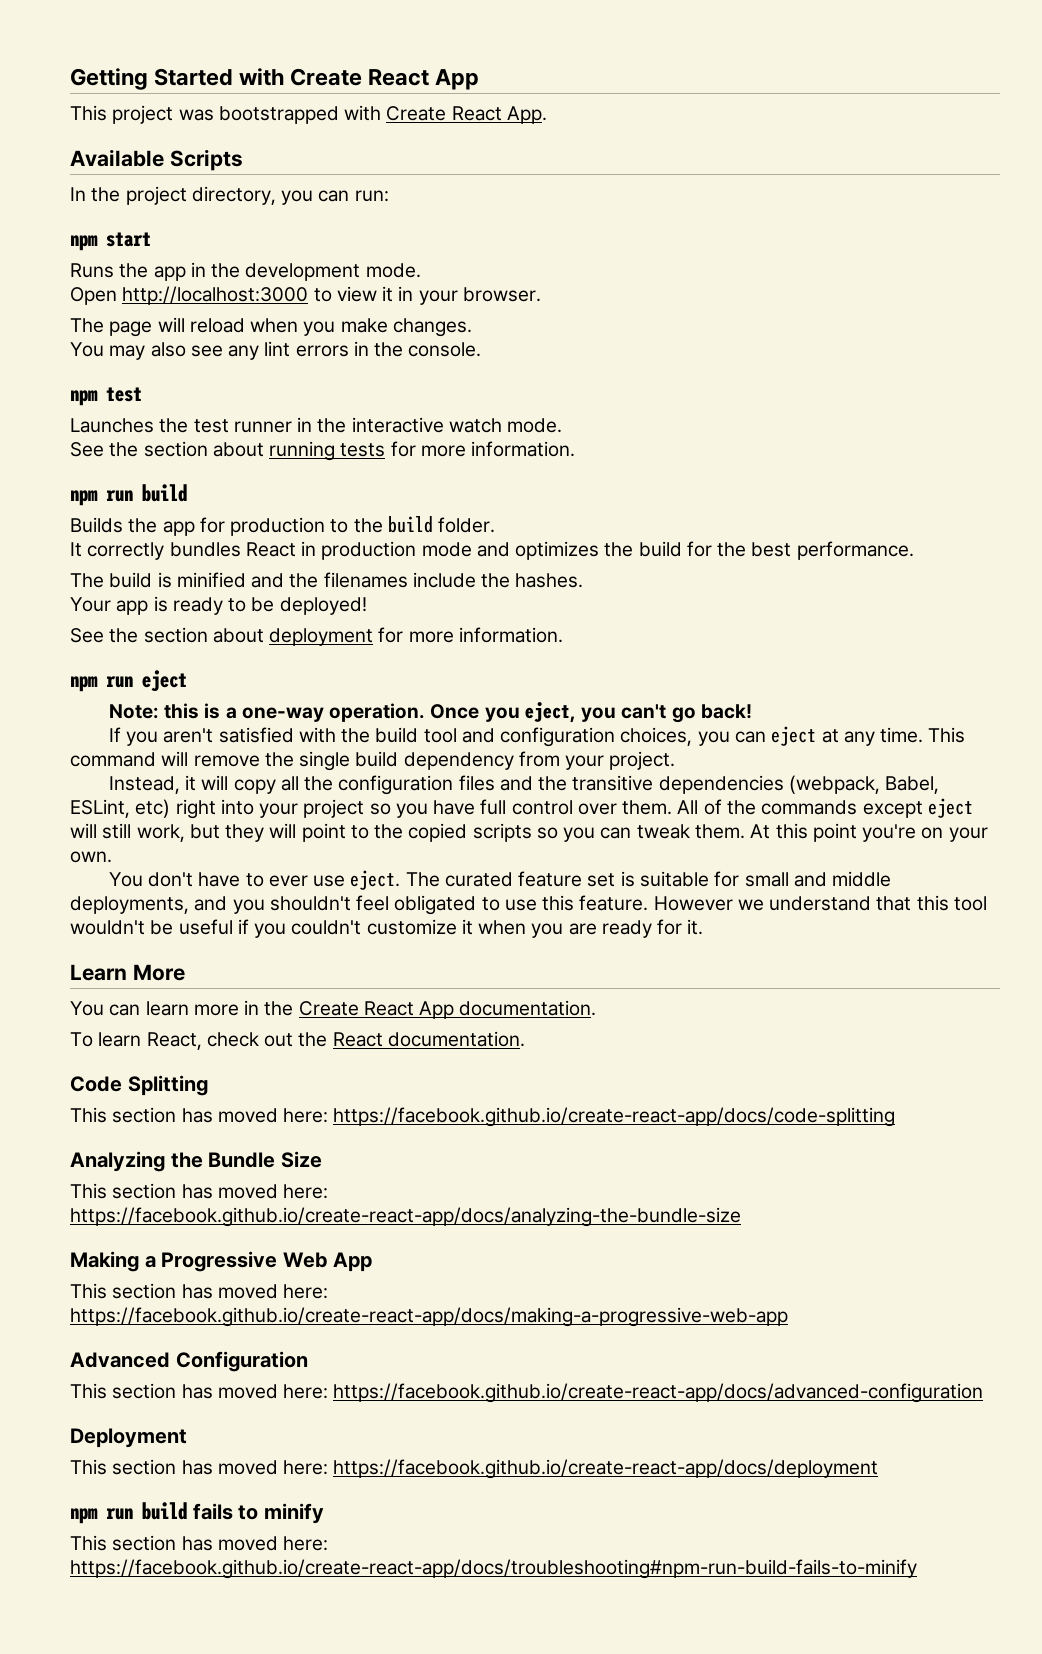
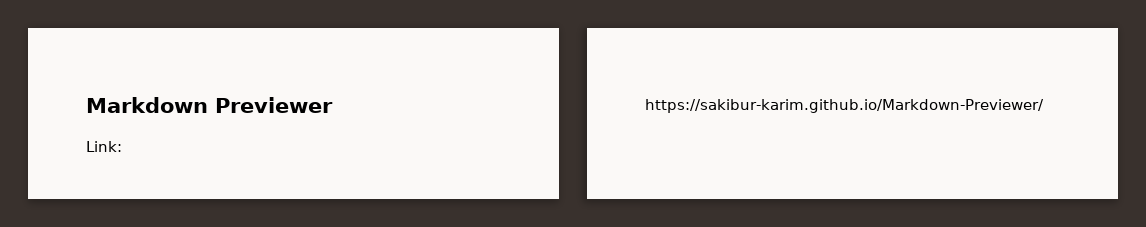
[70,68,480,90] [70,105,547,124] [70,149,243,171] [70,186,389,205] [70,232,151,251] [70,262,421,281] [70,286,541,305] [70,317,472,337] [70,341,482,360] [70,387,142,406] [70,417,563,433] [70,441,576,461] [70,484,187,506] [70,516,496,536] [70,541,914,560] [70,572,584,588] [70,596,367,615] [70,627,563,646] [70,670,187,692] [108,702,753,723] [108,726,966,747] [70,751,676,771] [108,775,940,795] [70,798,973,819] [70,823,988,842] [70,851,112,863] [108,870,892,890] [70,895,987,915] [70,919,704,938] [70,964,185,981] [70,1000,597,1019] [70,1031,525,1050] [70,1075,208,1096] [70,1107,896,1127] [70,1151,322,1172] [70,1183,329,1199] [70,1207,741,1227] [70,1251,373,1272] [70,1283,329,1299] [70,1307,788,1327] [70,1351,308,1372] [70,1383,984,1403] [70,1428,187,1448] [70,1459,879,1479] [70,1502,324,1524] [70,1535,329,1551] [70,1559,917,1579] Getting Started with Create React App // This project was bootstrapped with Create React App. // Available Scripts // In the project directory, you can run: // npm start // Runs the app in the development mode. // Open http://localhost:3000 to view it in your browser. // The page will reload when you make changes. // You may also see any lint errors in the console. // npm test // Launches the test runner in the interactive watch mode. // See the section about running tests for more information. // npm run build // Builds the app for production to the build folder. // It correctly bundles React in production mode and optimizes the build for the best performance. // The build is minified and the filenames include the hashes. // Your app is ready to be deployed! // See the section about deployment for more information. // npm run eject // Note: this is a one-way operation. Once you eject, you can't go back! // If you aren't satisfied with the build tool and configuration choices, you can eject at any time. This command will remove the single build dependency from your project. // Instead, it will copy all the configuration files and the transitive dependencies (webpack, Babel, ESLint, etc) right into your project so you have full control over them. All of the commands except eject will still work, but they will point to the copied scripts so you can tweak them. At this point you're on your own. // You don't have to ever use eject. The curated feature set is suitable for small and middle deployments, and you shouldn't feel obligated to use this feature. However we understand that this tool wouldn't be useful if you couldn't customize it when you are ready for it. // Learn More // You can learn more in the Create React App documentation. // To learn React, check out the React documentation. // Code Splitting // This section has moved here: https://facebook.github.io/create-react-app/docs/code-splitting // Analyzing the Bundle Size // This section has moved here: https://facebook.github.io/create-react-app/docs/analyzing-the-bundle-size // Making a Progressive Web App // This section has moved here: https://facebook.github.io/create-react-app/docs/making-a-progressive-web-app // Advanced Configuration // This section has moved here: https://facebook.github.io/create-react-app/docs/advanced-configuration // Deployment // This section has moved here: https://facebook.github.io/create-react-app/docs/deployment // npm run build fails to minify // This section has moved here: https://facebook.github.io/create-react-app/docs/troubleshooting#npm-run-build-fails-to-minify -> [86,97,333,113] [86,141,122,152] [645,99,1044,113] Markdown Previewer // Link: https://sakibur-karim.github.io/Markdown-Previewer/

